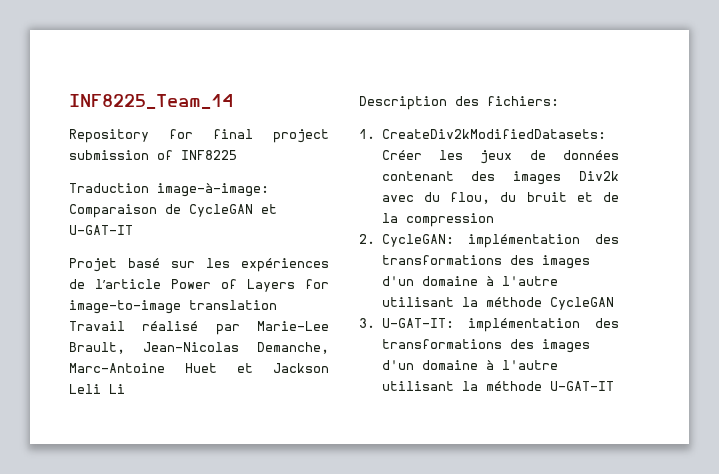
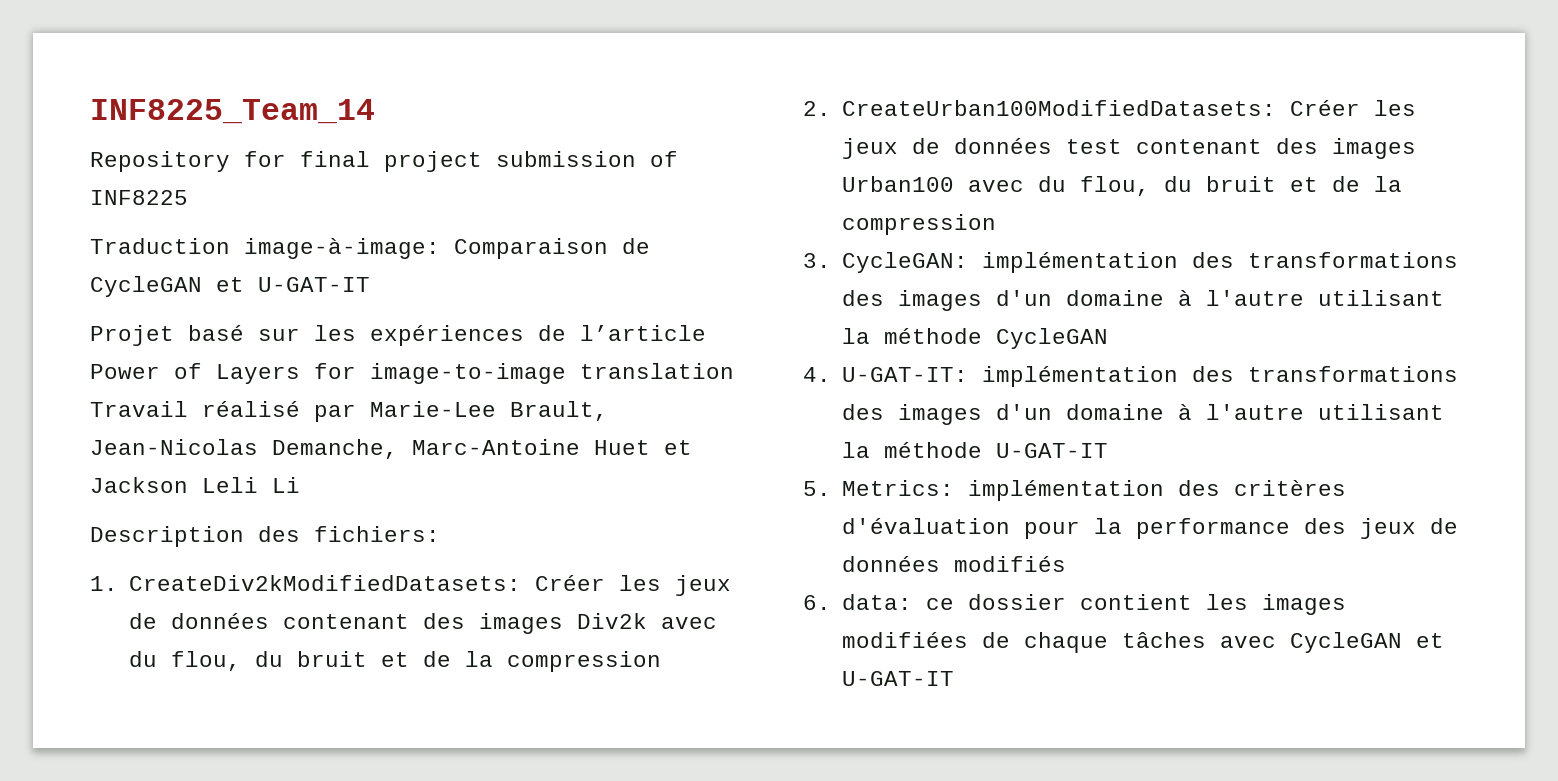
(375, 239) none -> [842,100,1417,116] [842,138,1417,159] [842,176,1403,196] [842,214,997,235] [803,253,831,268] CreateUrban100ModifiedDatasets: Créer les jeux de données test contenant des images Urban100 avec du flou, du bruit et de la compression // 3.
[359,318,375,328] 3. -> [803,367,831,382] 4.
(614, 386) none -> [803,480,1347,501] [842,518,1459,539] [842,556,1067,572] [803,594,1347,615] [842,632,1445,653] [842,671,955,686] // 5. Metrics: implémentation des critères d'évaluation pour la performance des jeux de données modifiés // 6. data: ce dossier contient les images modifiées de chaque tâches avec CycleGAN et U-GAT-IT

